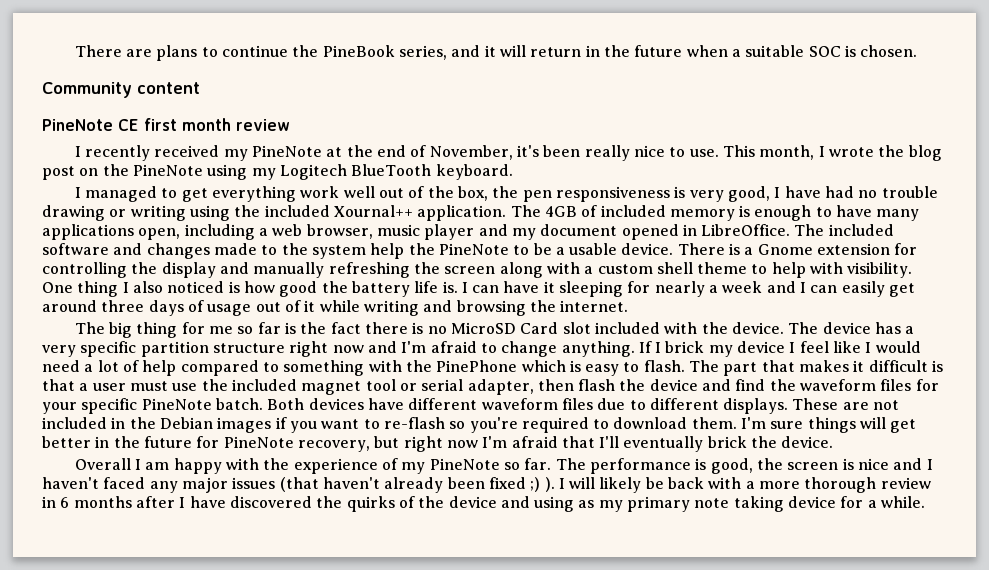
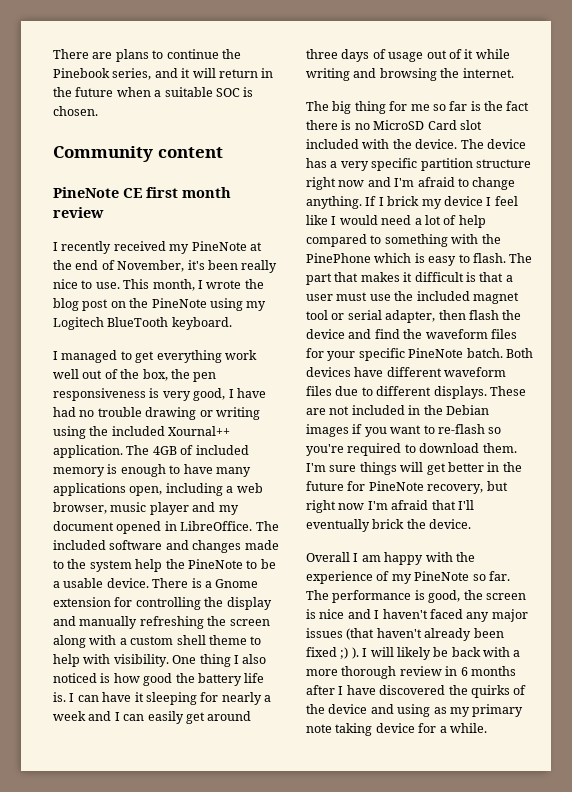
[322,45,395,57] PineBook -> [53,68,110,78] Pinebook

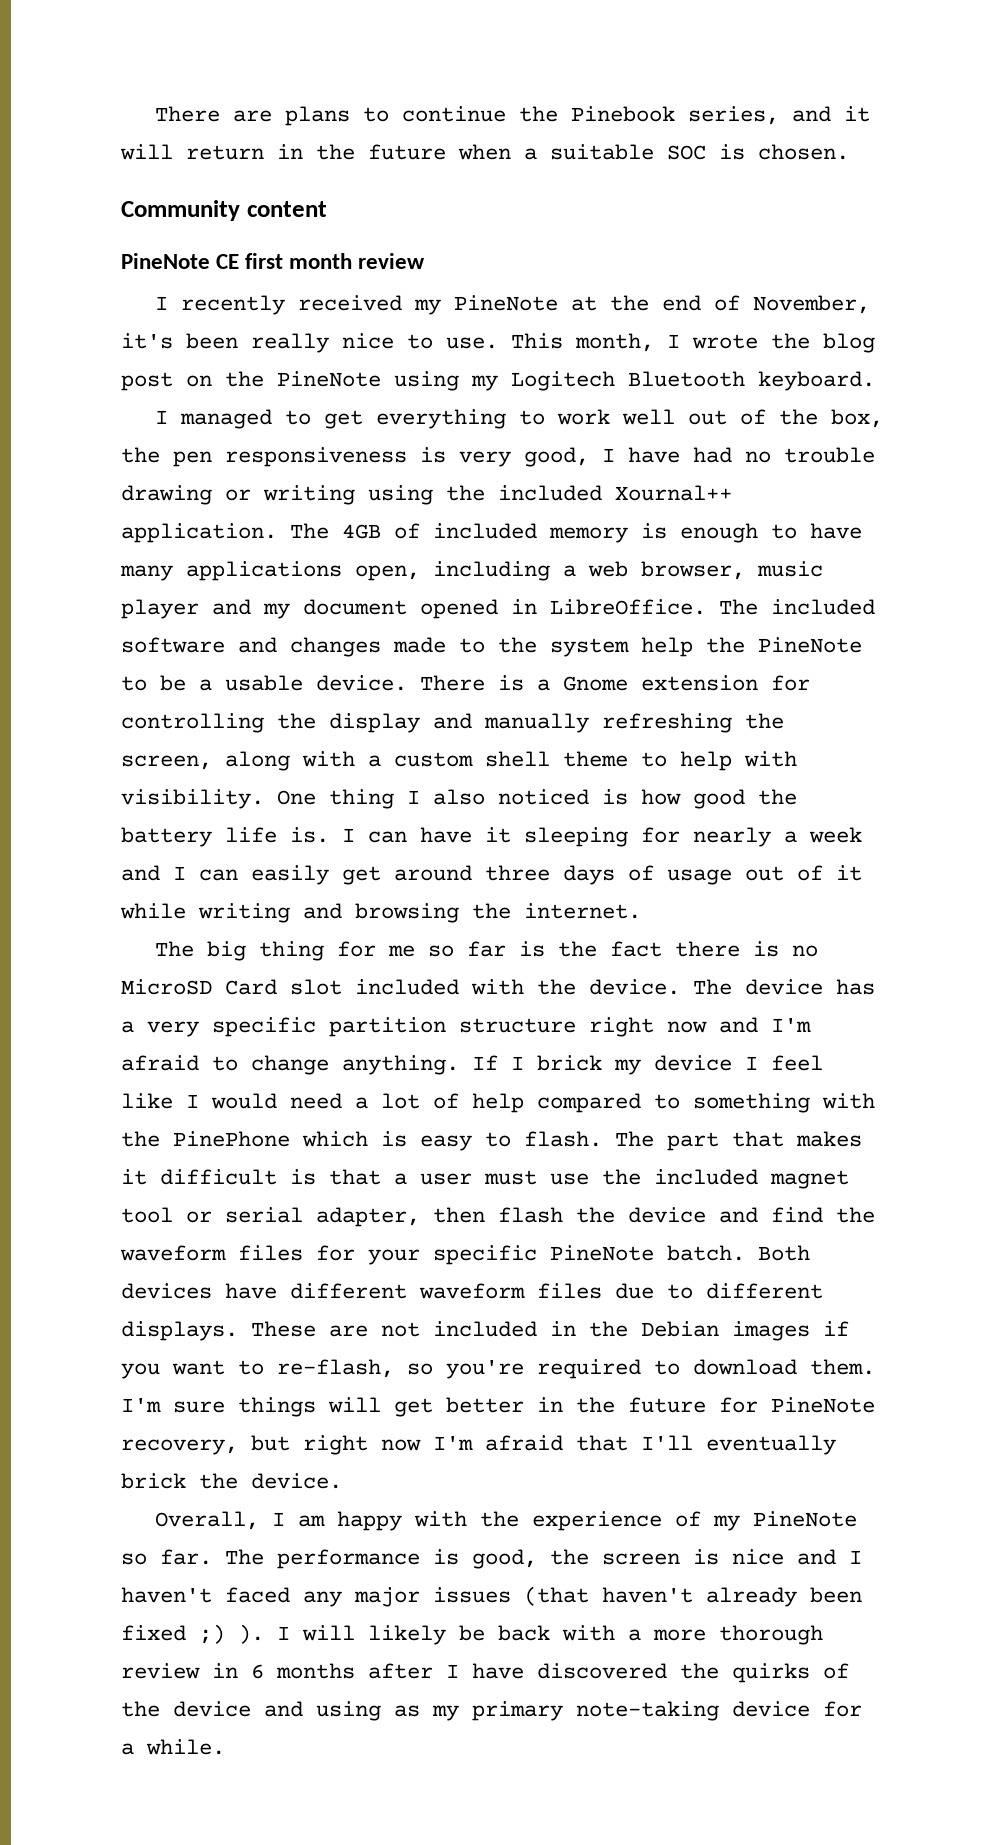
[107,317,169,327] BlueTooth -> [628,371,745,387] Bluetooth
(222, 356) none -> [519,410,546,425] to
[229,619,270,626] screen -> [121,755,212,770] screen,
[437,424,485,434] re-flash -> [277,1359,394,1378] re-flash,
[306,552,350,562] Overall -> [155,1511,260,1530] Overall,
[306,723,373,736] note taking -> [576,1701,719,1721] note-taking

